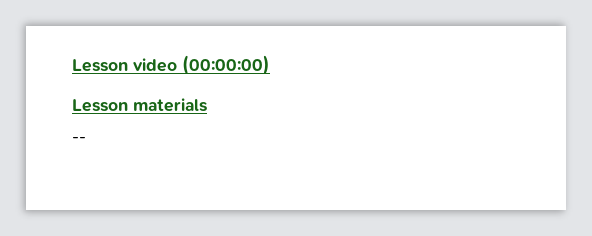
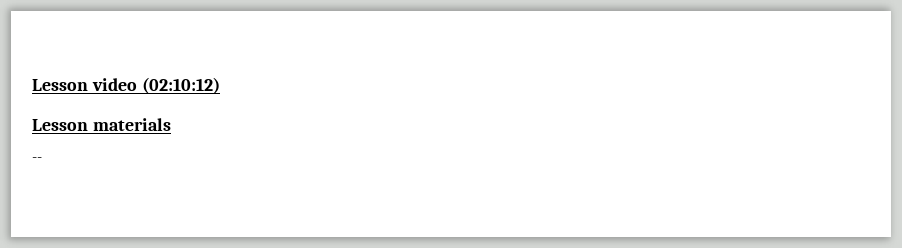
[182,55,270,75] (00:00:00) -> [141,77,220,94] (02:10:12)

